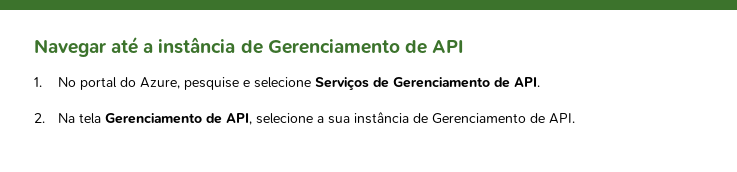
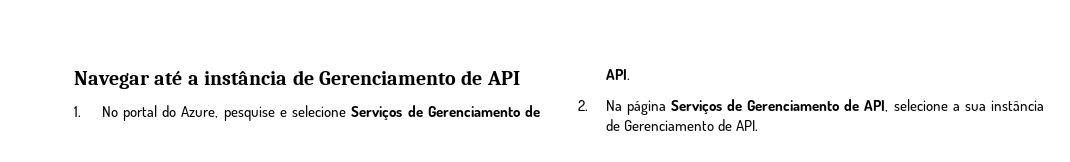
[78,113,101,124] tela -> [626,99,743,115] página Serviços de

